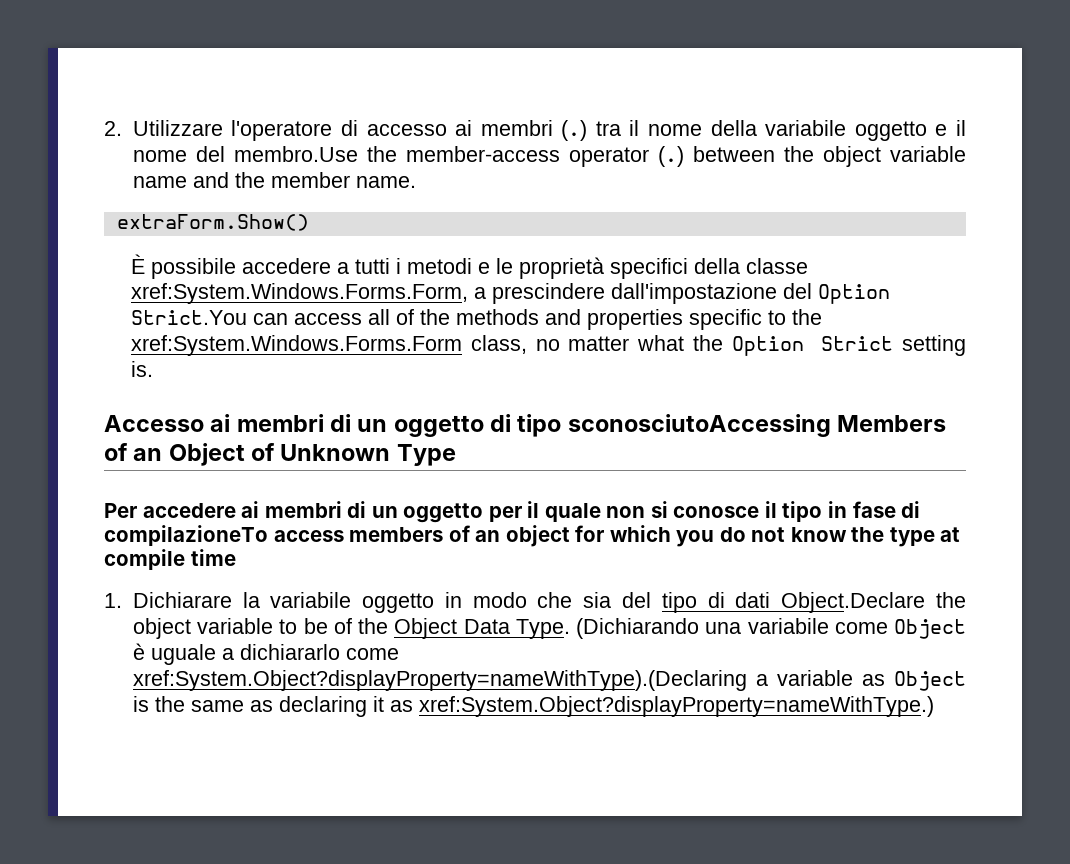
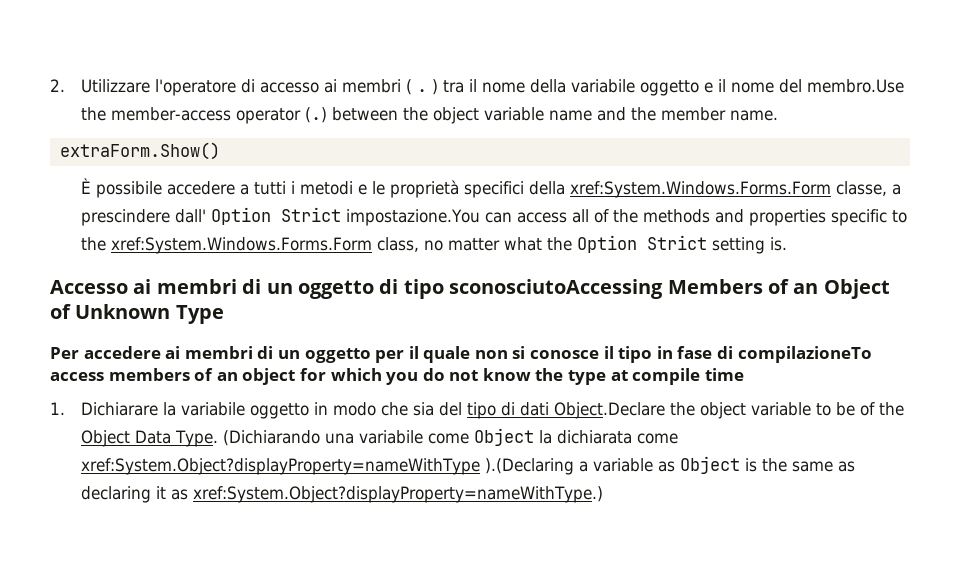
[561,120,588,141] (.) -> [405,79,438,95] ( . )
[746,258,809,274] [131,283,891,304] [131,310,248,325] classe xref:System.Windows.Forms.Form, a prescindere dall'impostazione del Option Strict.You -> [569,181,901,198] [80,207,480,226] xref:System.Windows.Forms.Form classe, a prescindere dall' Option Strict impostazione.You
[132,643,399,665] [132,670,747,691] è uguale a dichiararlo come xref:System.Object?displayProperty=nameWithType).(Declaring -> [538,430,678,444] [80,458,574,475] la dichiarata come xref:System.Object?displayProperty=nameWithType ).(Declaring

